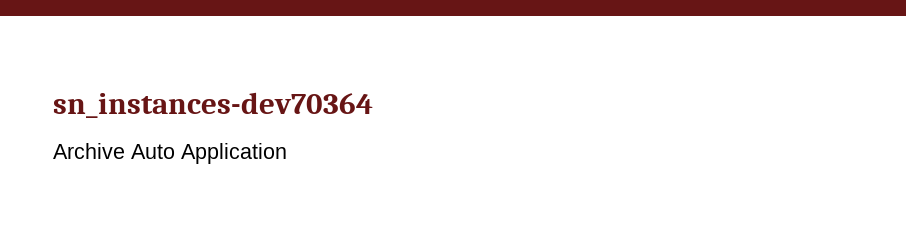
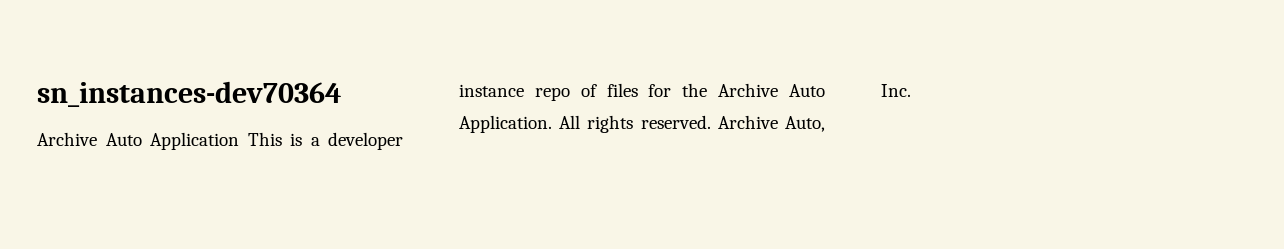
(287, 153) none -> [247,132,403,150] [459,83,825,101] [459,115,825,133] [881,84,911,97] This is a developer instance repo of files for the Archive Auto Application. All rights reserved. Archive Auto, Inc.

